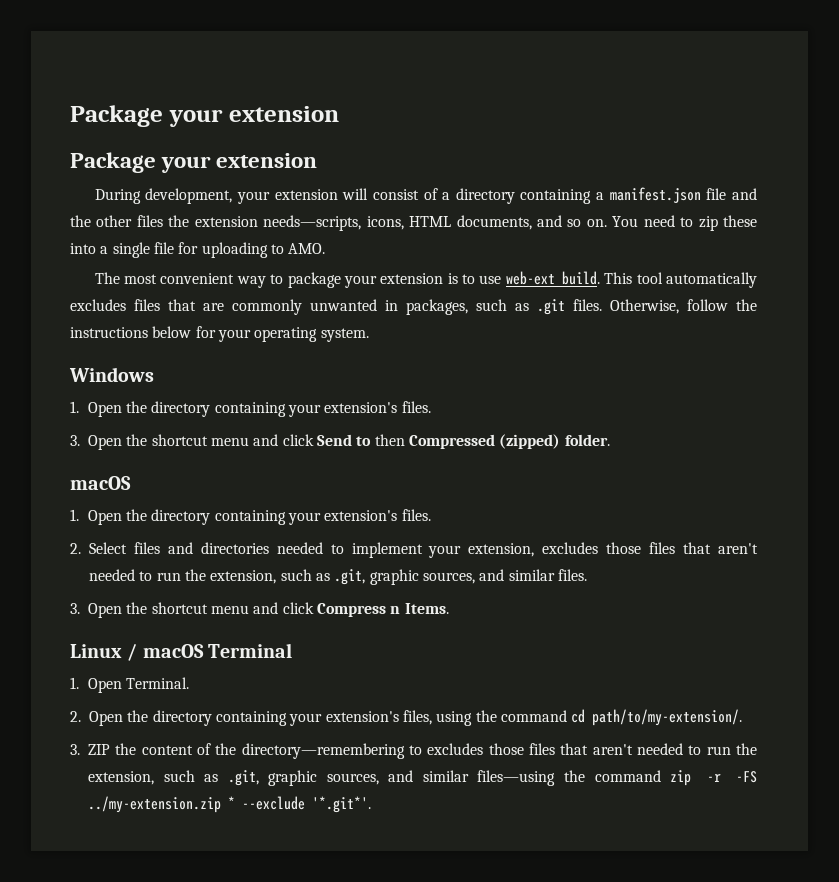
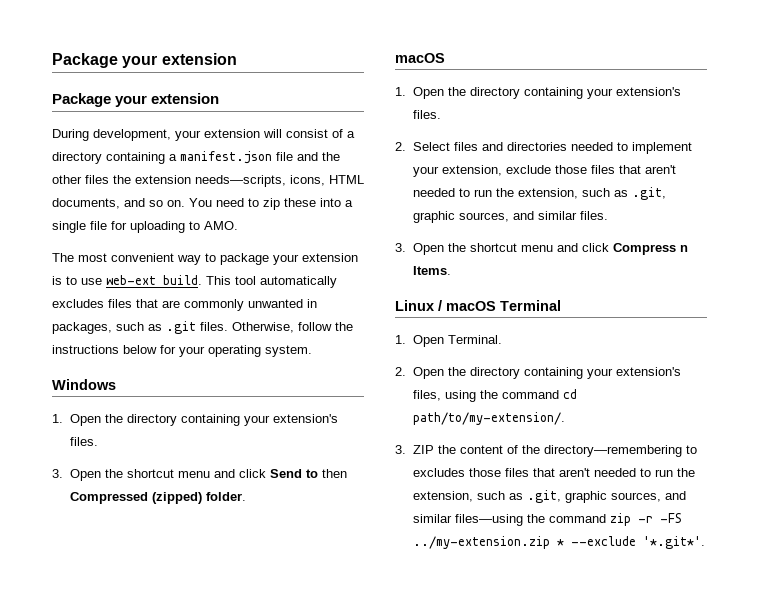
[542,542,599,554] excludes -> [505,165,551,174] exclude

